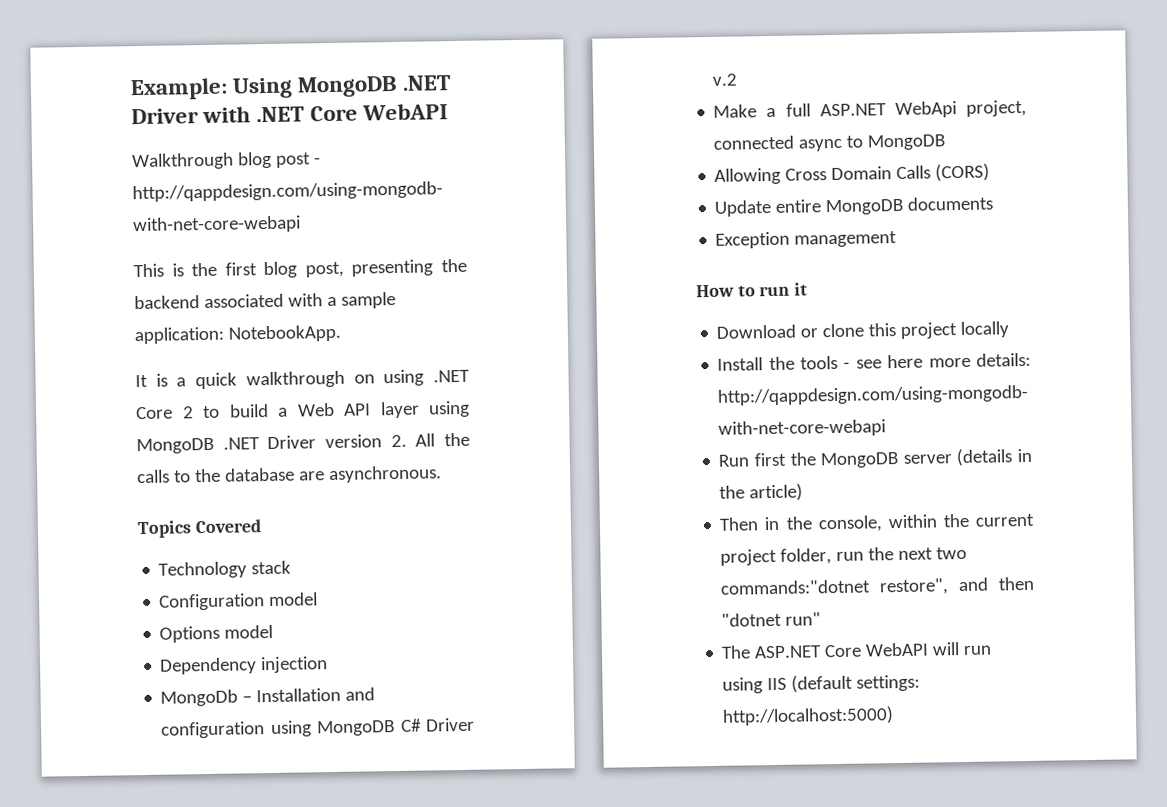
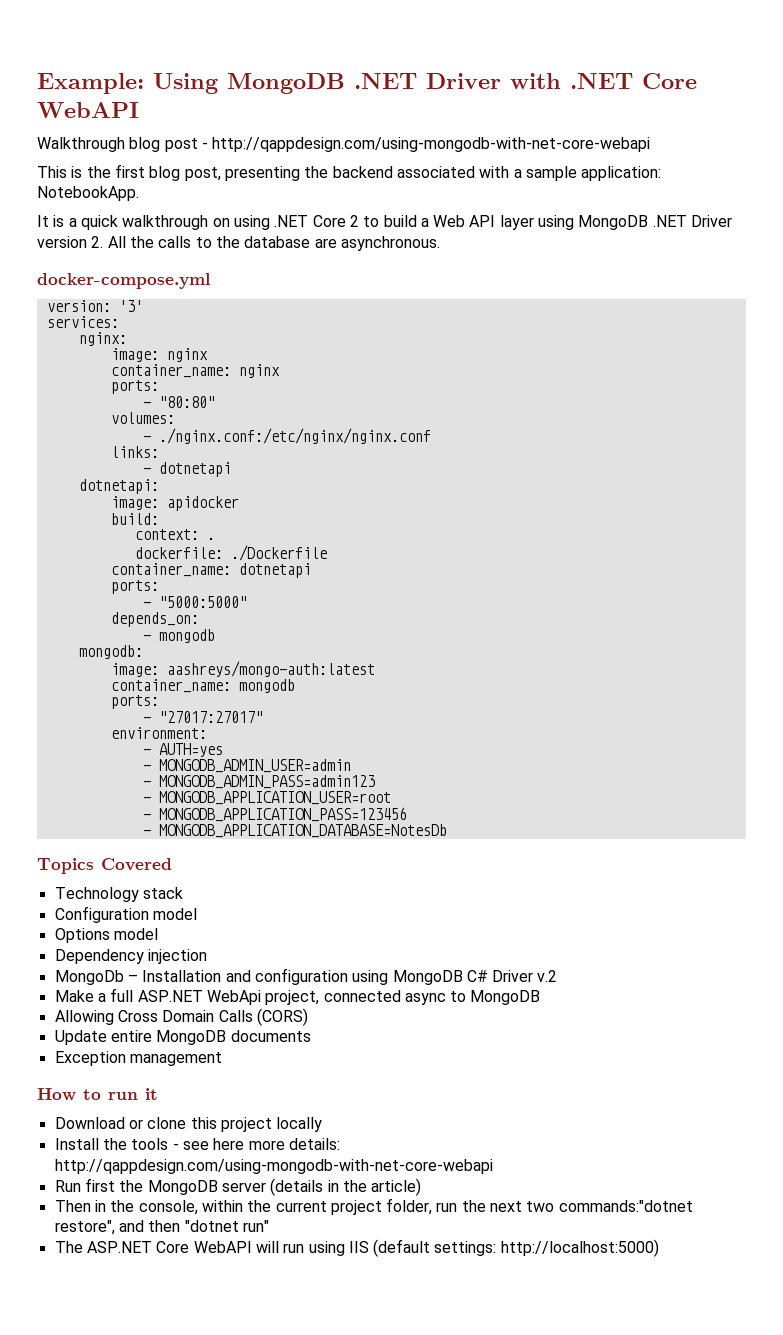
(442, 474) none -> [37,273,210,289] [46,300,143,312] [46,316,119,328] [78,332,127,346] [110,348,208,362] [110,364,280,378] [110,380,159,394] [142,396,215,408] [110,412,175,424] [142,428,431,444] [110,446,159,458] [142,462,231,477] [78,479,159,494] [110,496,239,511] [110,513,159,525] [134,529,215,540] [134,545,327,561] [110,563,311,578] [110,580,159,594] [142,596,247,608] [110,612,199,627] [142,629,215,643] [78,645,143,659] [110,661,375,677] [110,679,295,693] [110,695,159,709] [142,711,263,723] [110,727,207,739] [142,743,223,757] [142,759,351,773] [142,775,375,789] [142,791,391,805] [142,807,407,822] [142,824,447,838] // docker-compose.yml // version: '3' // services: // nginx: // image: nginx // container_name: nginx // ports: // - "80:80" // volumes: // - ./nginx.conf:/etc/nginx/nginx.conf // links: // - dotnetapi // dotnetapi: // image: apidocker // build: // context: . // dockerfile: ./Dockerfile // container_name: dotnetapi // ports: // - "5000:5000" // depends_on: // - mongodb // mongodb: // image: aashreys/mongo-auth:latest // container_name: mongodb // ports: // - "27017:27017" // environment: // - AUTH=yes // - MONGODB_ADMIN_USER=admin // - MONGODB_ADMIN_PASS=admin123 // - MONGODB_APPLICATION_USER=root // - MONGODB_APPLICATION_PASS=123456 // - MONGODB_APPLICATION_DATABASE=NotesDb

